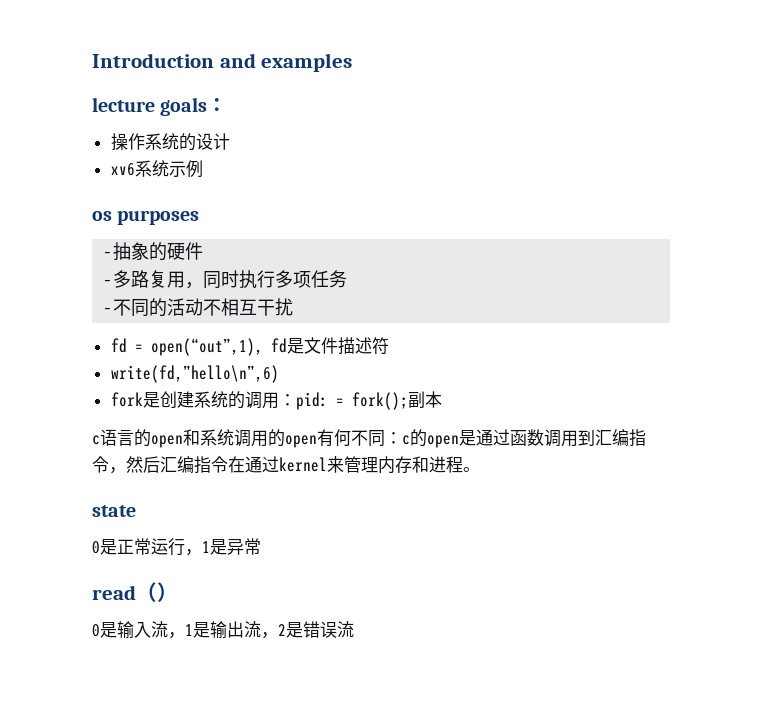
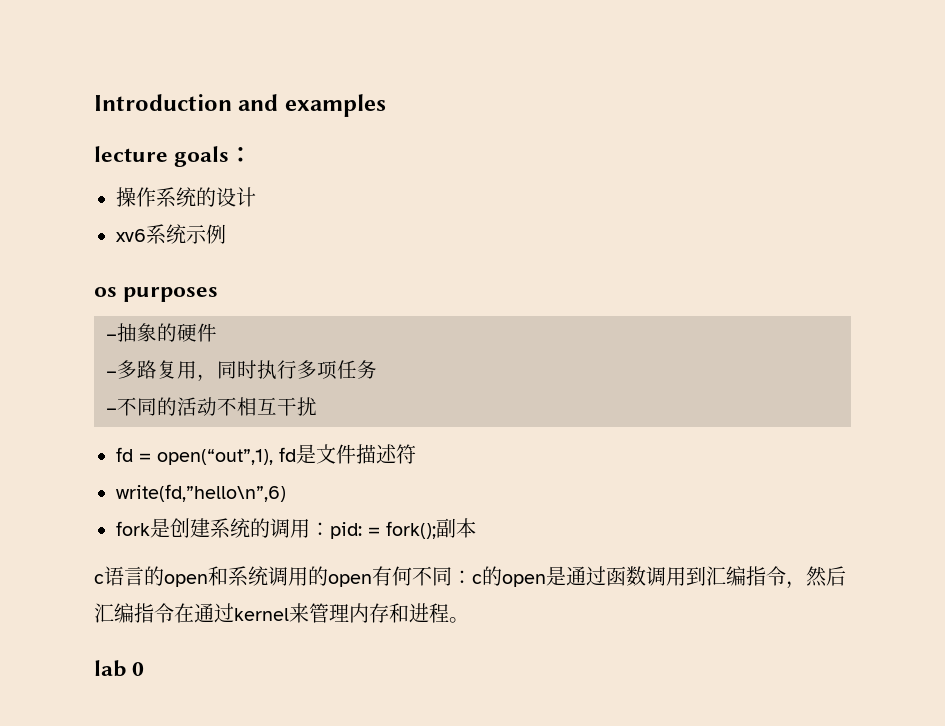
[92,505,136,517] [92,538,261,556] [92,582,178,602] [92,621,354,639] state // 0是正常运行，1是异常 // read（） // 0是输入流，1是输出流，2是错误流 -> [94,660,145,677] lab 0

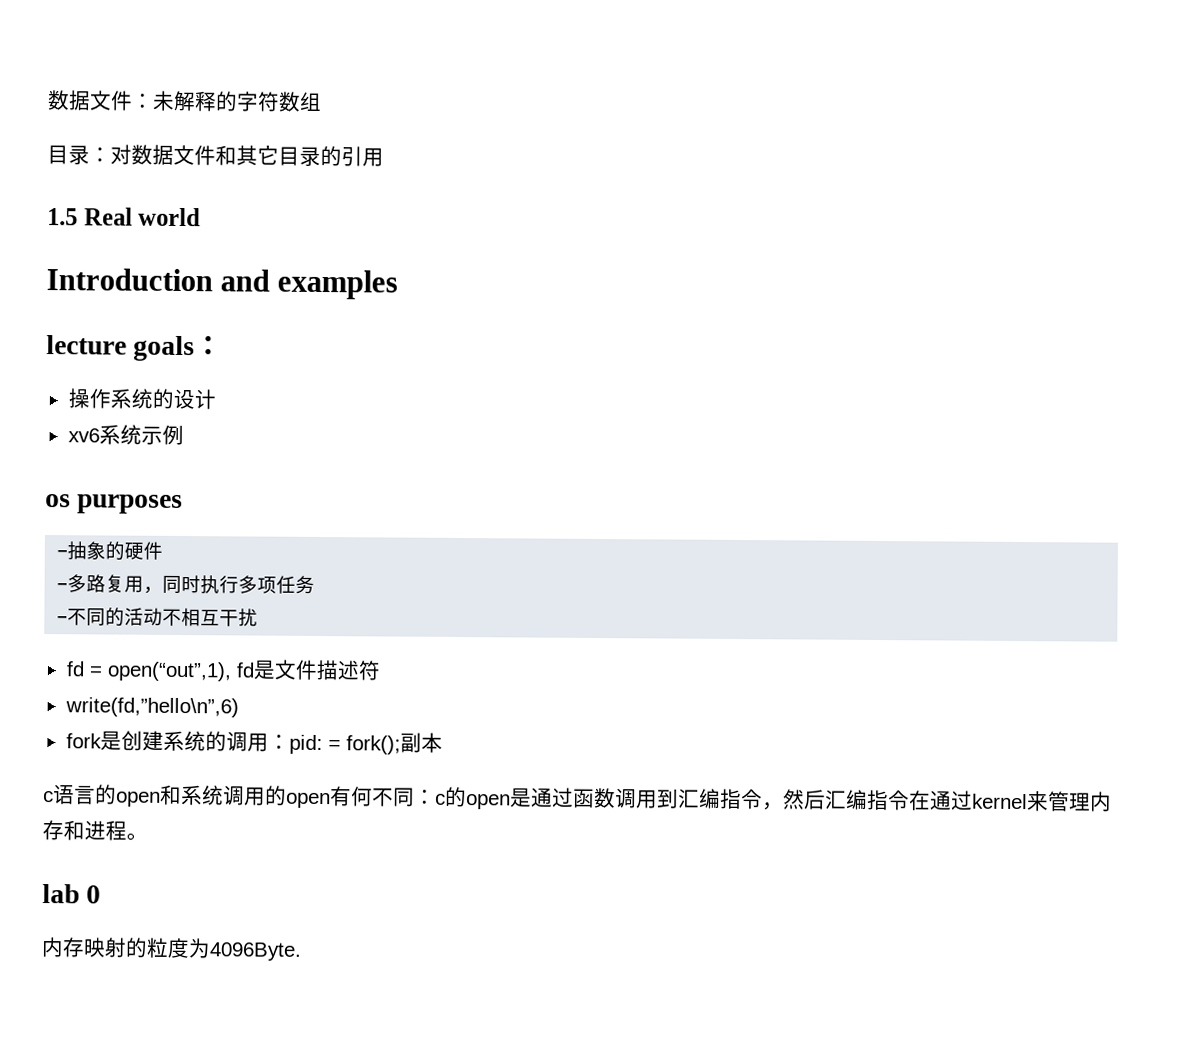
(94, 102) none -> [47,90,322,112] [47,144,384,167] [47,207,202,227] 数据文件：未解释的字符数组 // 目录：对数据文件和其它目录的引用 // 1.5 Real world //
(145, 669) none -> [41,937,302,961] // 内存映射的粒度为4096Byte.

